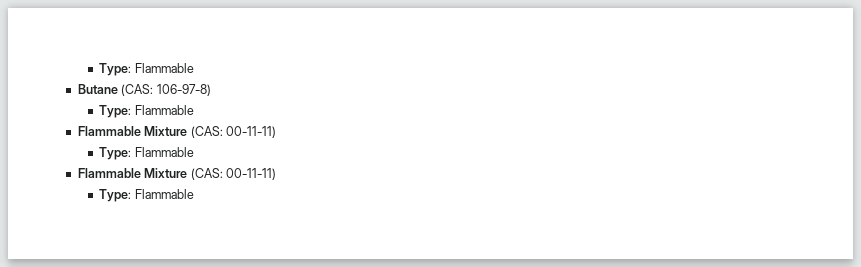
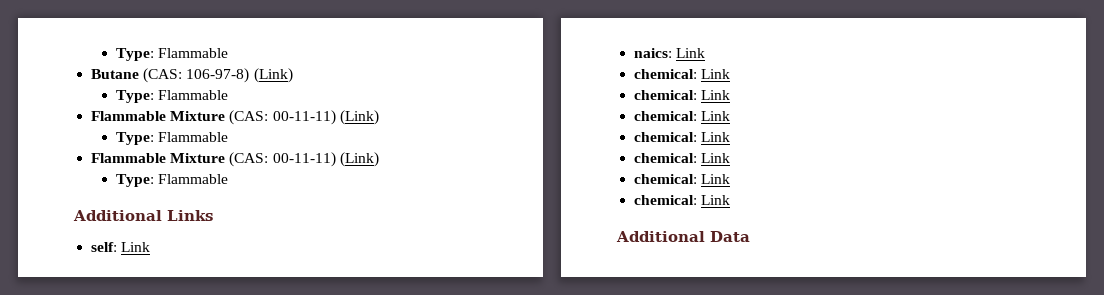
[99,105,194,118] [77,126,276,138] [99,147,194,160] [77,168,276,180] [99,189,194,202] // Type: Flammable // Flammable Mixture (CAS: 00-11-11) // Type: Flammable // Flammable Mixture (CAS: 00-11-11) // Type: Flammable -> [253,68,293,83] [115,90,228,103] [91,110,379,125] [115,132,228,145] [91,152,379,167] [115,174,228,187] [73,210,213,221] [91,242,151,252] [634,48,706,58] [634,69,731,79] [634,90,731,100] [634,111,731,121] [634,132,731,142] [634,153,731,163] [634,174,731,184] [634,195,731,205] [616,231,750,242] (Link) // Type: Flammable // Flammable Mixture (CAS: 00-11-11) (Link) // Type: Flammable // Flammable Mixture (CAS: 00-11-11) (Link) // Type: Flammable // Additional Links // self: Link // naics: Link // chemical: Link // chemical: Link // chemical: Link // chemical: Link // chemical: Link // chemical: Link // chemical: Link // Additional Data

